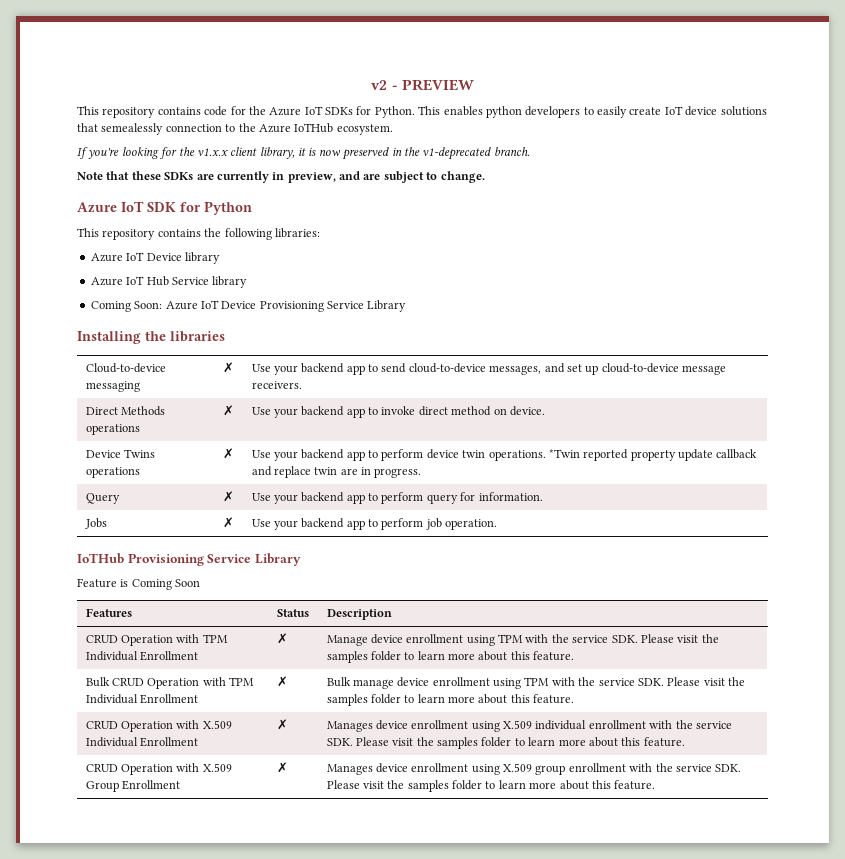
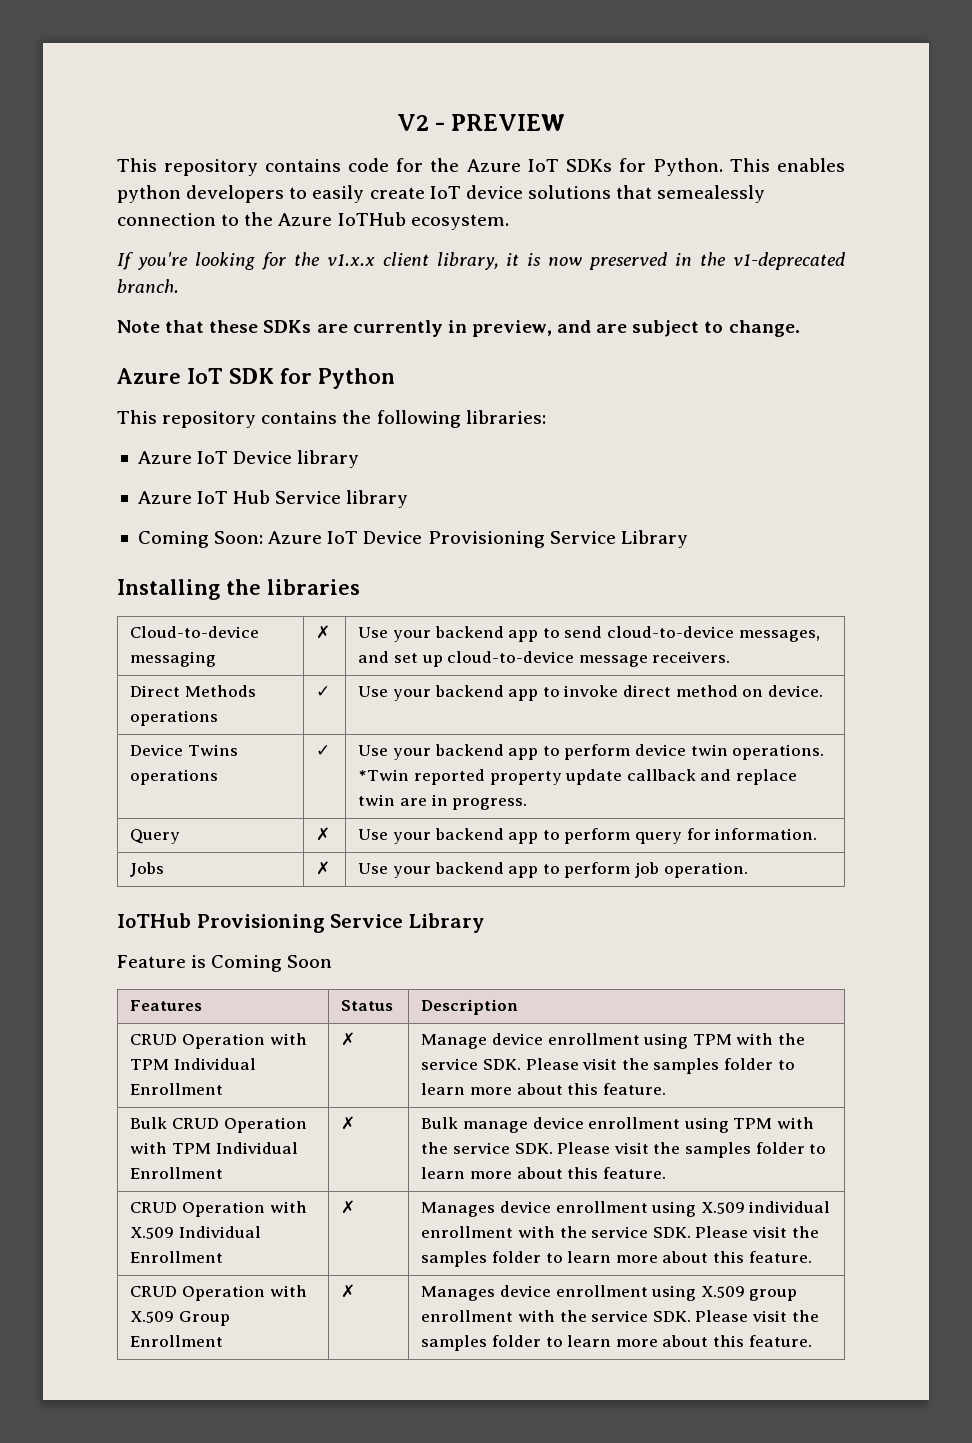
[371,80,388,90] v2 -> [396,114,429,131] V2
[222,405,234,416] ✗ -> [316,686,331,697] ✓
[222,448,234,459] ✗ -> [316,745,331,756] ✓

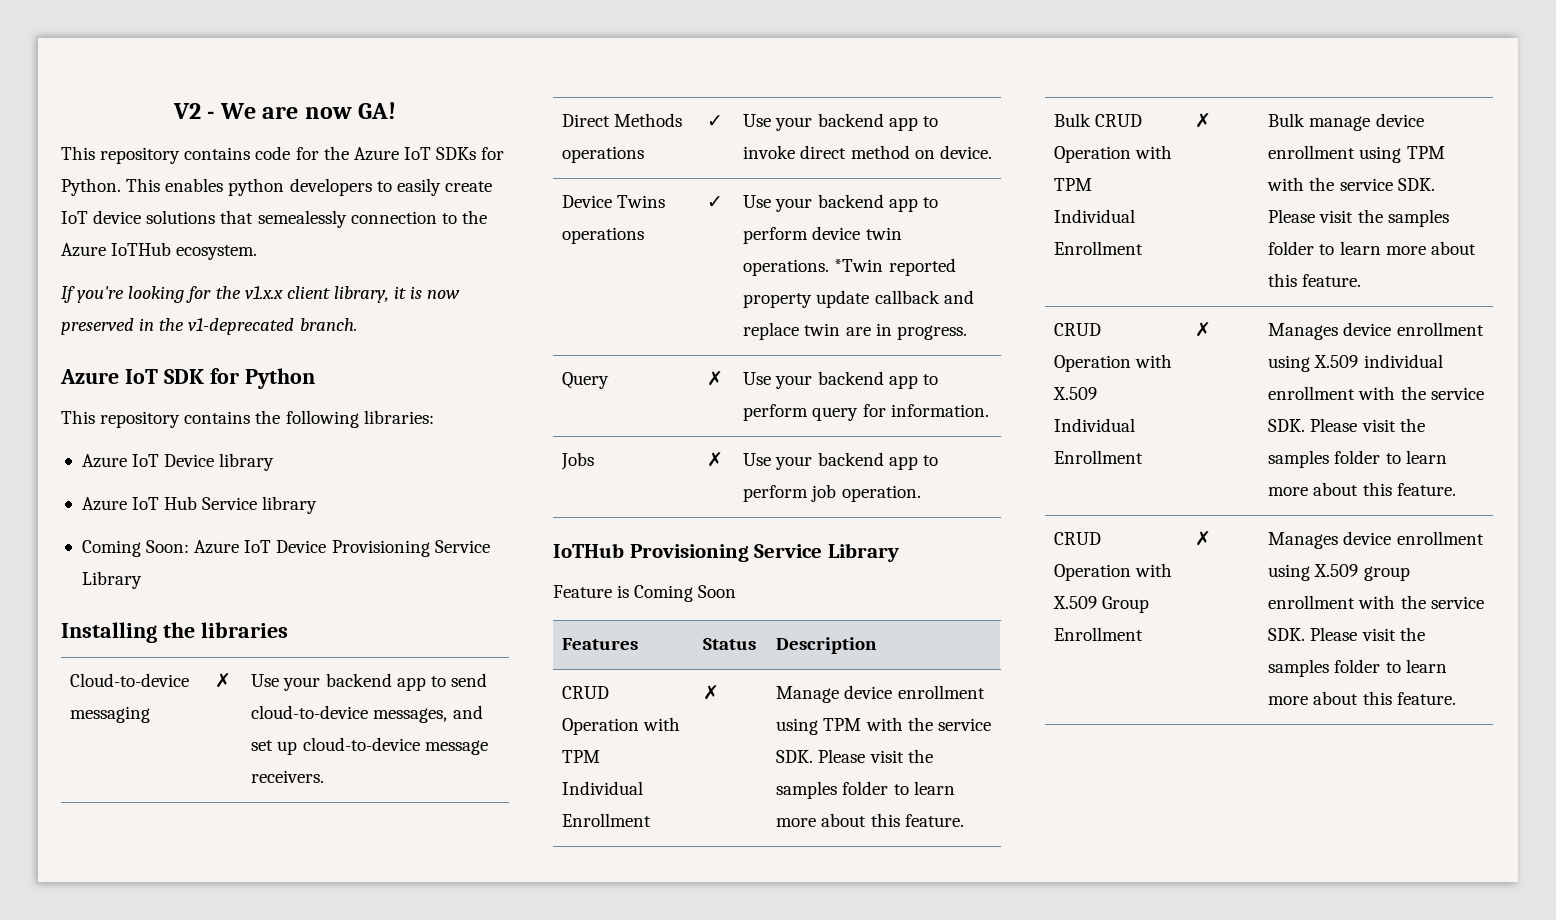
[451,114,566,131] PREVIEW -> [219,102,397,119] We are now GA!
[117,320,800,337] // Note that these SDKs are currently in preview, and are subject to change. -> (357, 324) none

